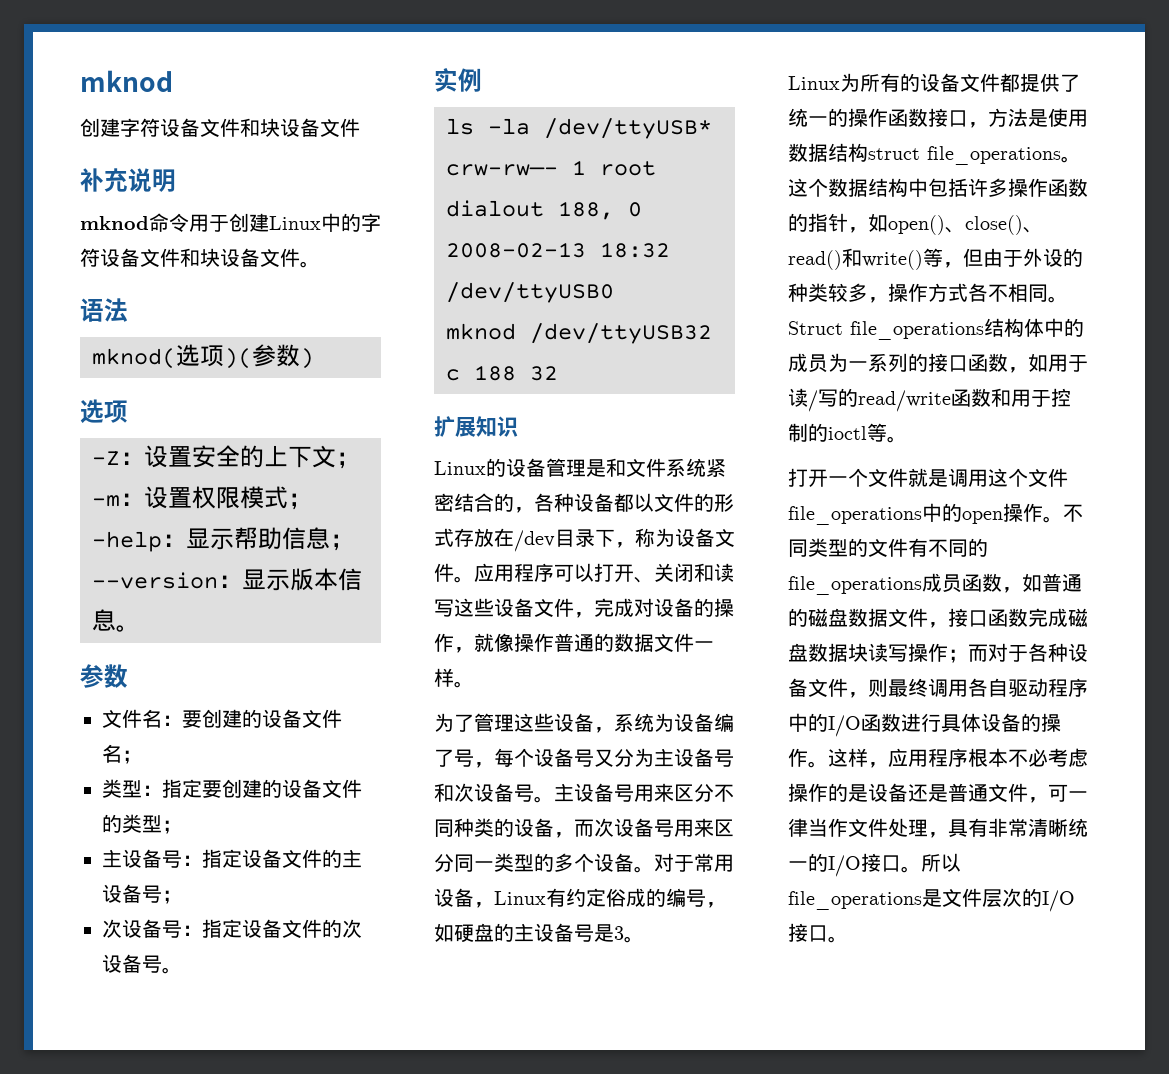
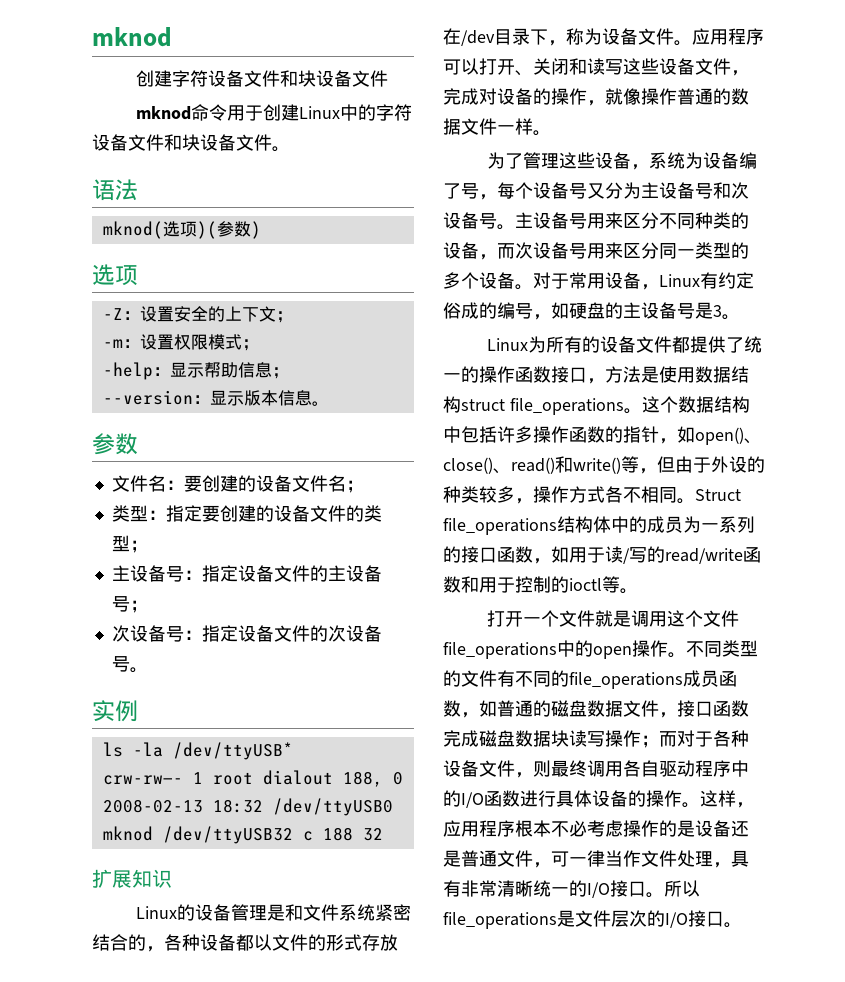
[80,168,176,192] // 补充说明 -> (388, 78) none

